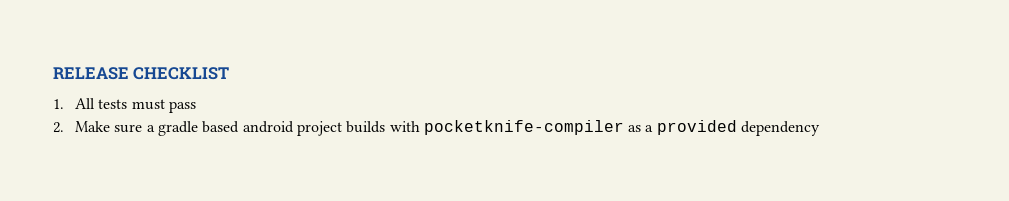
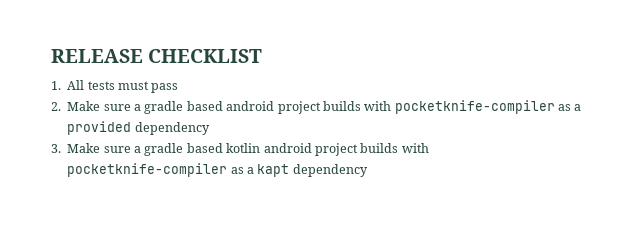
(821, 128) none -> [51,143,429,156] [67,163,368,177] // 3. Make sure a gradle based kotlin android project builds with pocketknife-compiler as a kapt dependency

